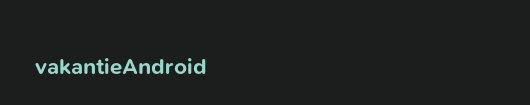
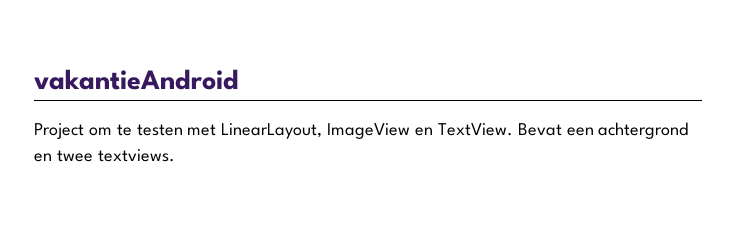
(207, 66) none -> [34,122,689,139] [34,149,175,162] // Project om te testen met LinearLayout, ImageView en TextView. Bevat een achtergrond en twee textviews.

